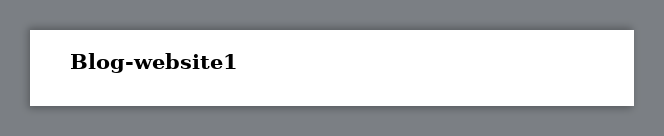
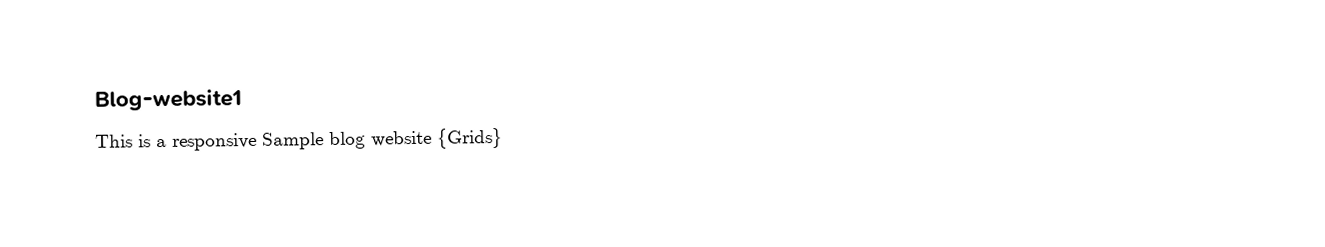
(238, 63) none -> [95,127,503,151] // This is a responsive Sample blog website {Grids}

